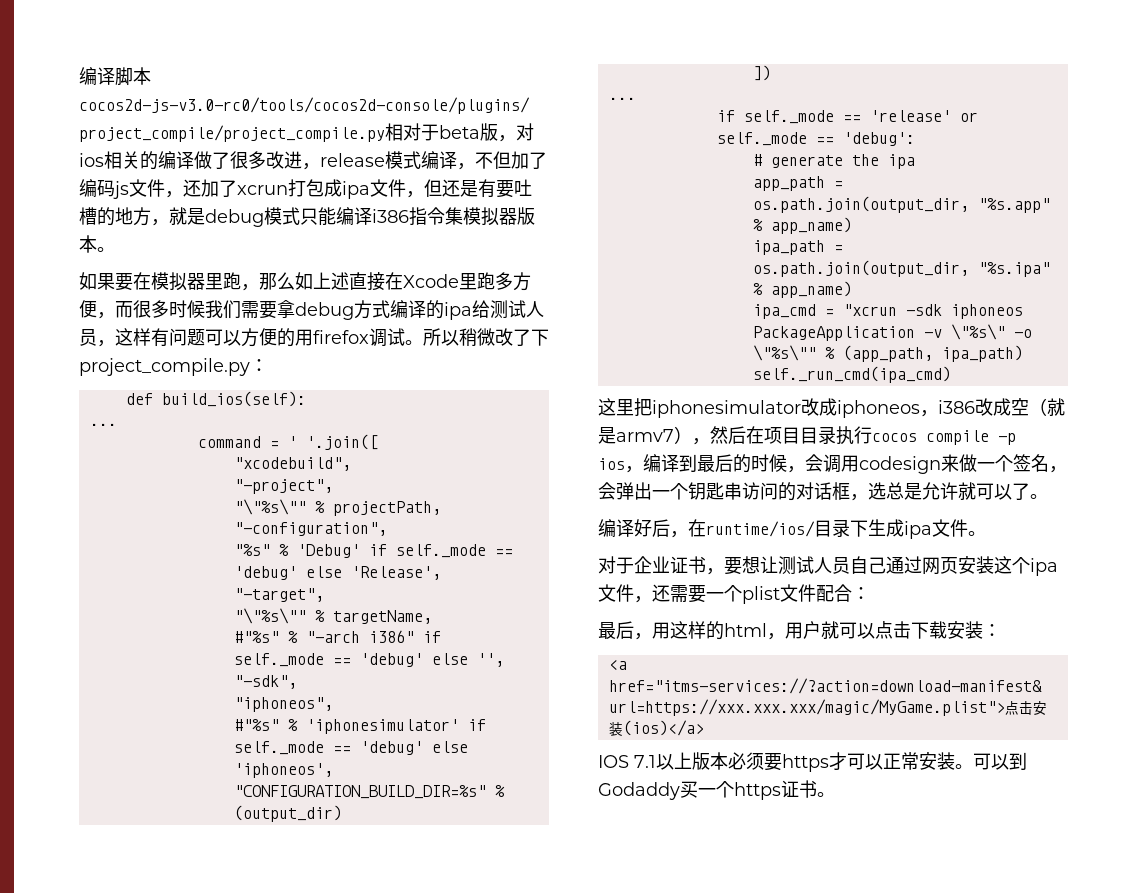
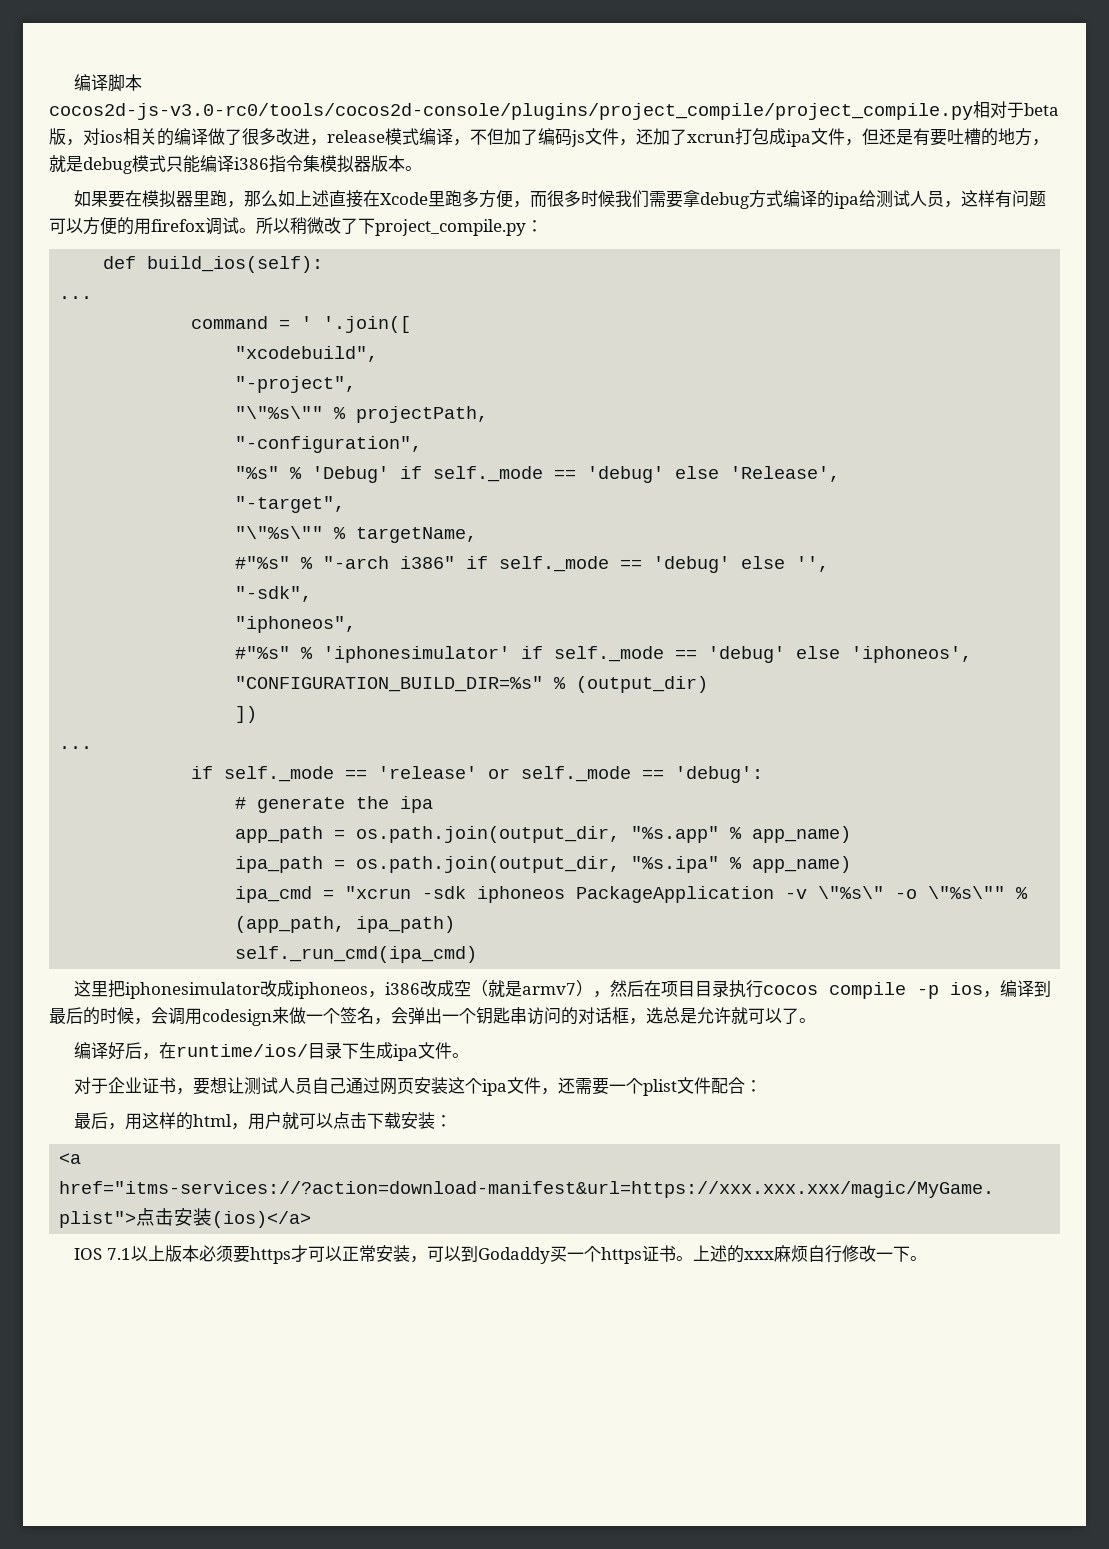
[955,764,973,769] 。 -> [409,1256,427,1263] ，
(835, 794) none -> [692,1245,927,1263] 上述的xxx麻烦自行修改一下。

